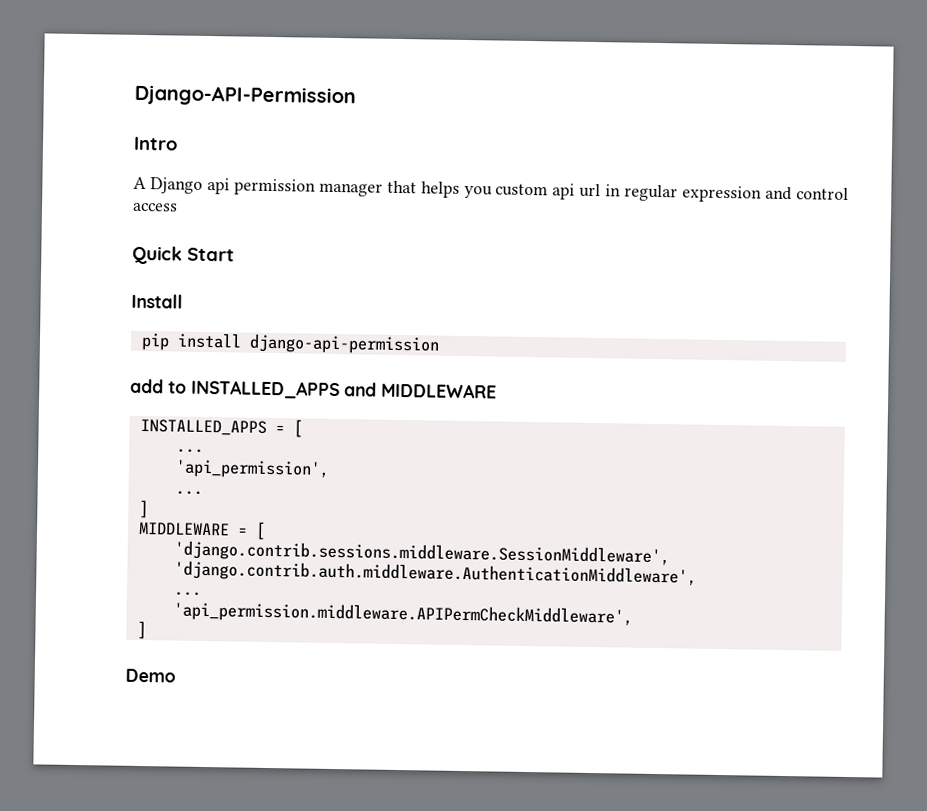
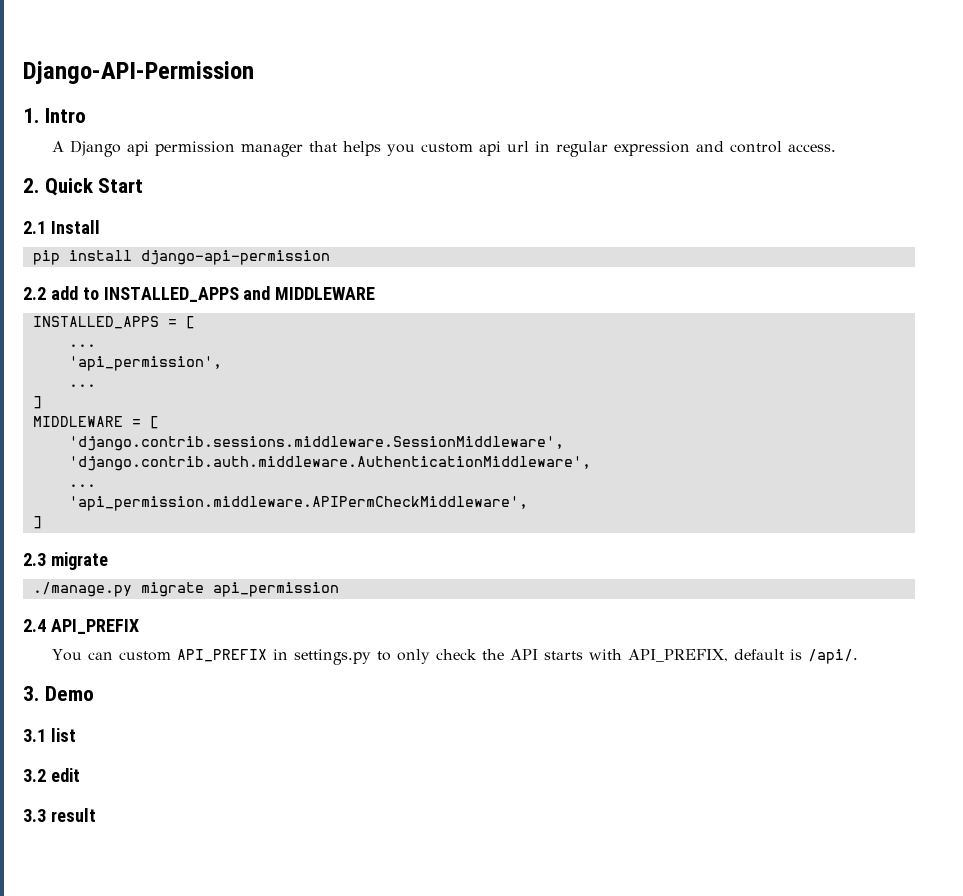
(356, 96) none -> [23,108,39,123] 1.
[132,202,178,212] access // -> [787,144,836,152] [23,178,39,193] access. // 2.
(235, 254) none -> [23,221,46,234] 2.1
(440, 344) none -> [23,287,46,300] 2.2
[125,668,176,683] Demo -> [23,552,108,570] [32,582,339,597] [23,619,139,634] [51,649,858,665] [23,686,94,701] [23,728,76,742] [23,768,80,782] [23,808,96,822] 2.3 migrate // ./manage.py migrate api_permission // 2.4 API_PREFIX // You can custom API_PREFIX in settings.py to only check the API starts with API_PREFIX, default is /api/. // 3. Demo // 3.1 list // 3.2 edit // 3.3 result

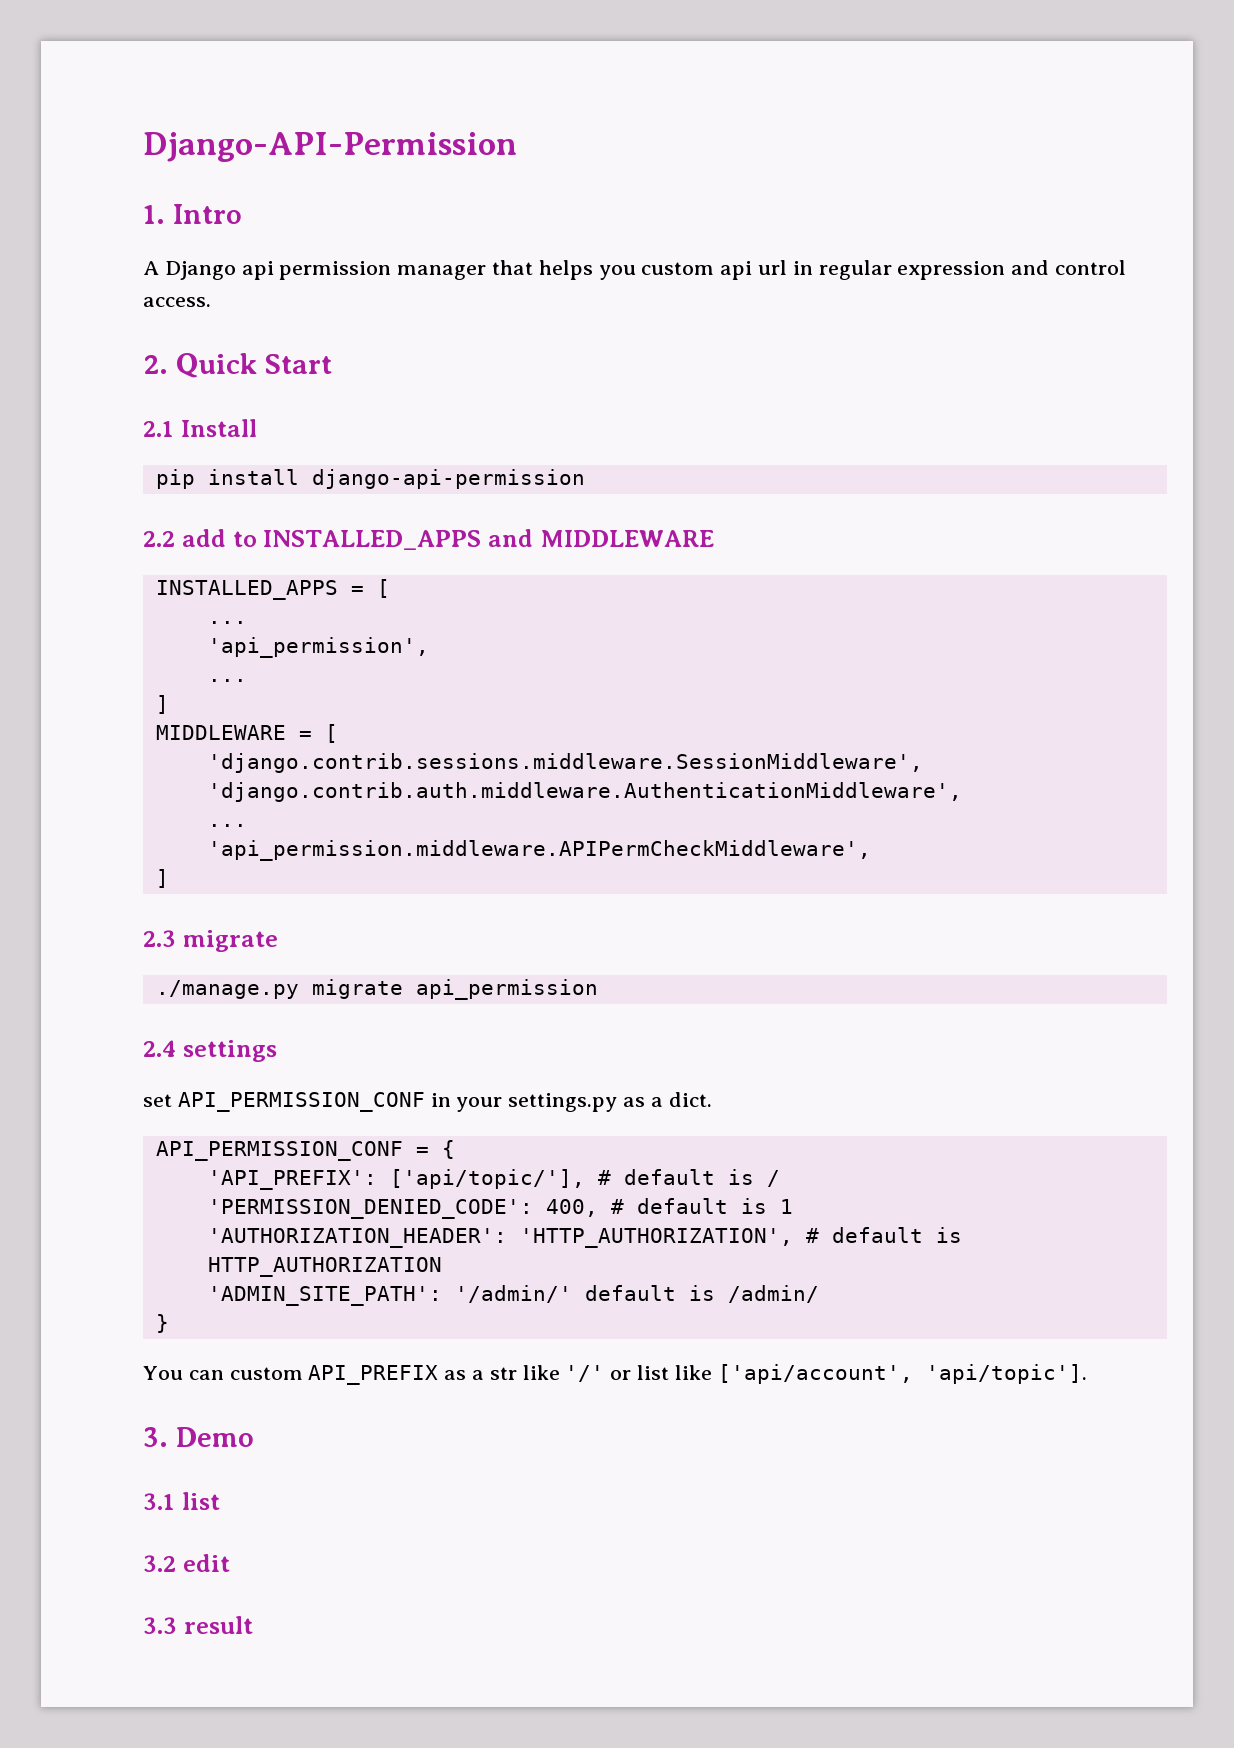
[50,619,139,634] [51,649,858,665] API_PREFIX // You can custom API_PREFIX in settings.py to only check the API starts with API_PREFIX, default is /api/. -> [182,1040,277,1062] [143,1092,712,1112] [155,1140,455,1161] [207,1169,780,1190] [207,1198,793,1219] [207,1227,962,1248] [207,1257,442,1277] [207,1285,819,1306] [155,1314,169,1333] [143,1364,1087,1385] settings // set API_PERMISSION_CONF in your settings.py as a dict. // API_PERMISSION_CONF = { // 'API_PREFIX': ['api/topic/'], # default is / // 'PERMISSION_DENIED_CODE': 400, # default is 1 // 'AUTHORIZATION_HEADER': 'HTTP_AUTHORIZATION', # default is HTTP_AUTHORIZATION // 'ADMIN_SITE_PATH': '/admin/' default is /admin/ // } // You can custom API_PREFIX as a str like '/' or list like ['api/account', 'api/topic'].

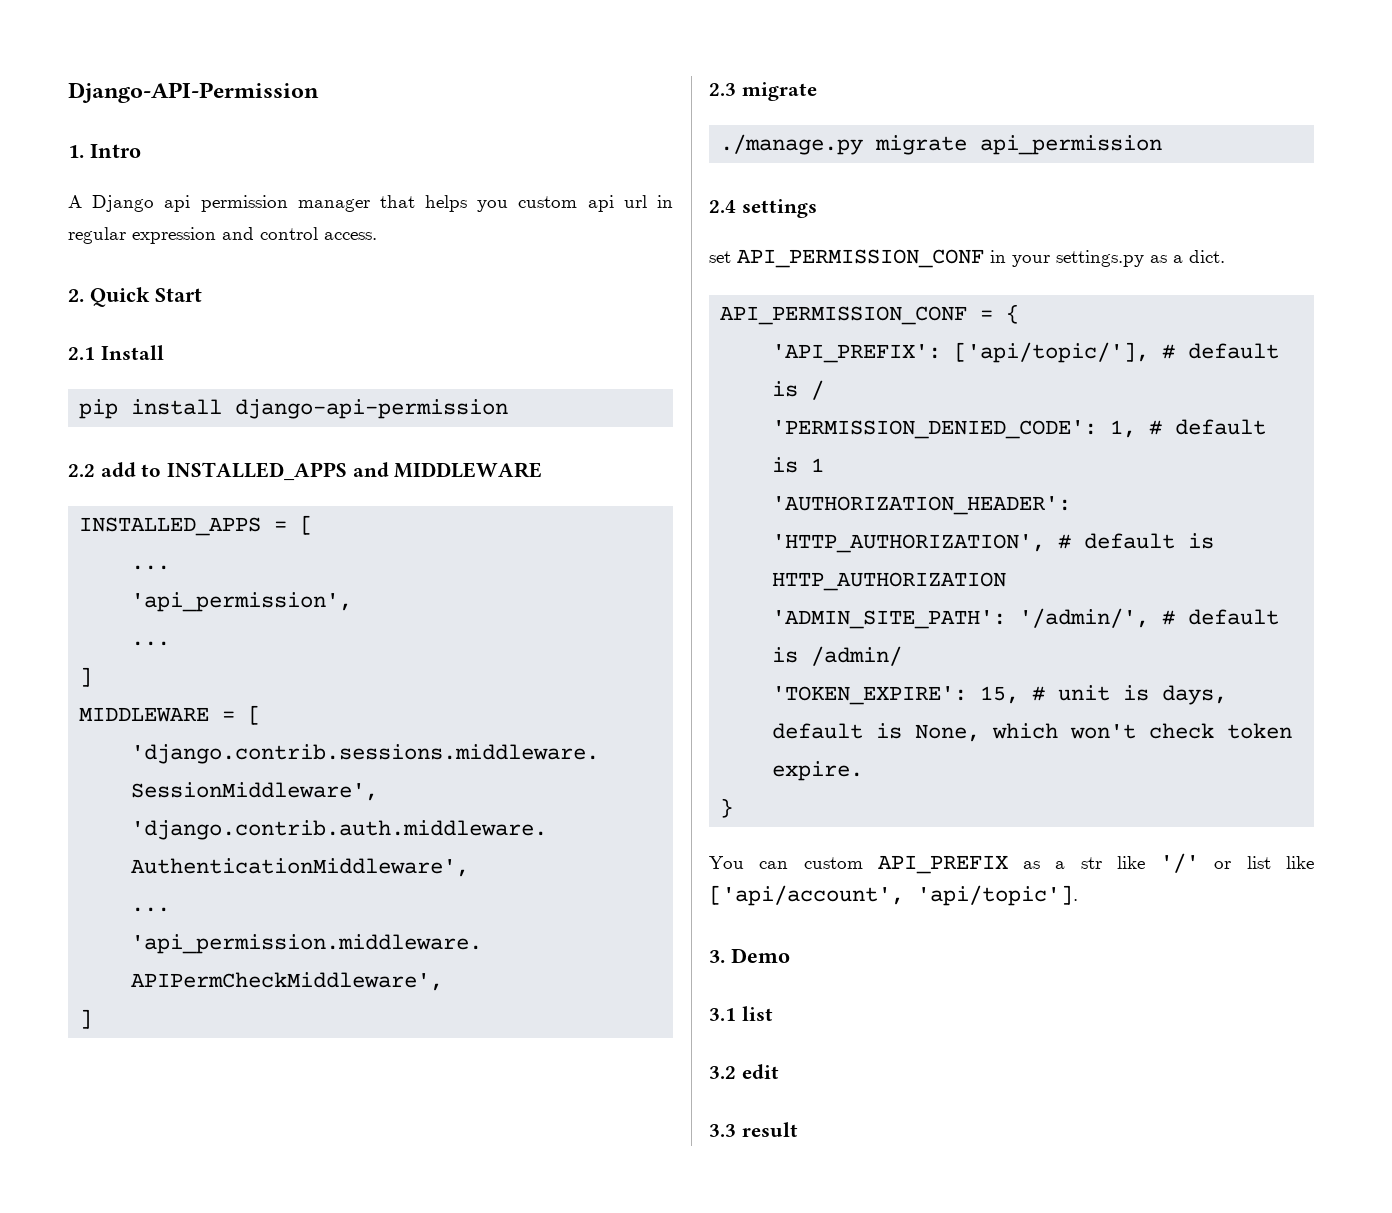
[545,1199,598,1217] 400, -> [1110,420,1137,438] 1,
[454,1285,572,1303] '/admin/' -> [1019,608,1176,628] '/admin/', #
(819, 1294) none -> [772,685,1228,705] [772,723,1293,742] [772,761,864,781] // 'TOKEN_EXPIRE': 15, # unit is days, default is None, which won't check token expire.

